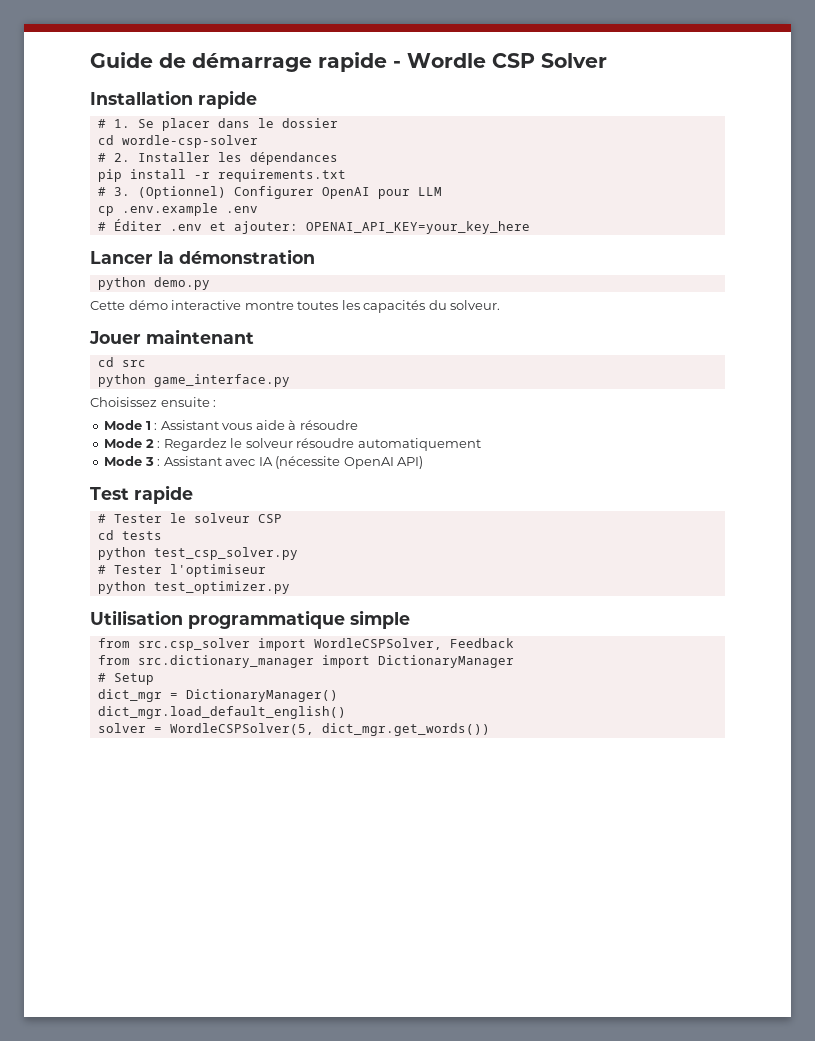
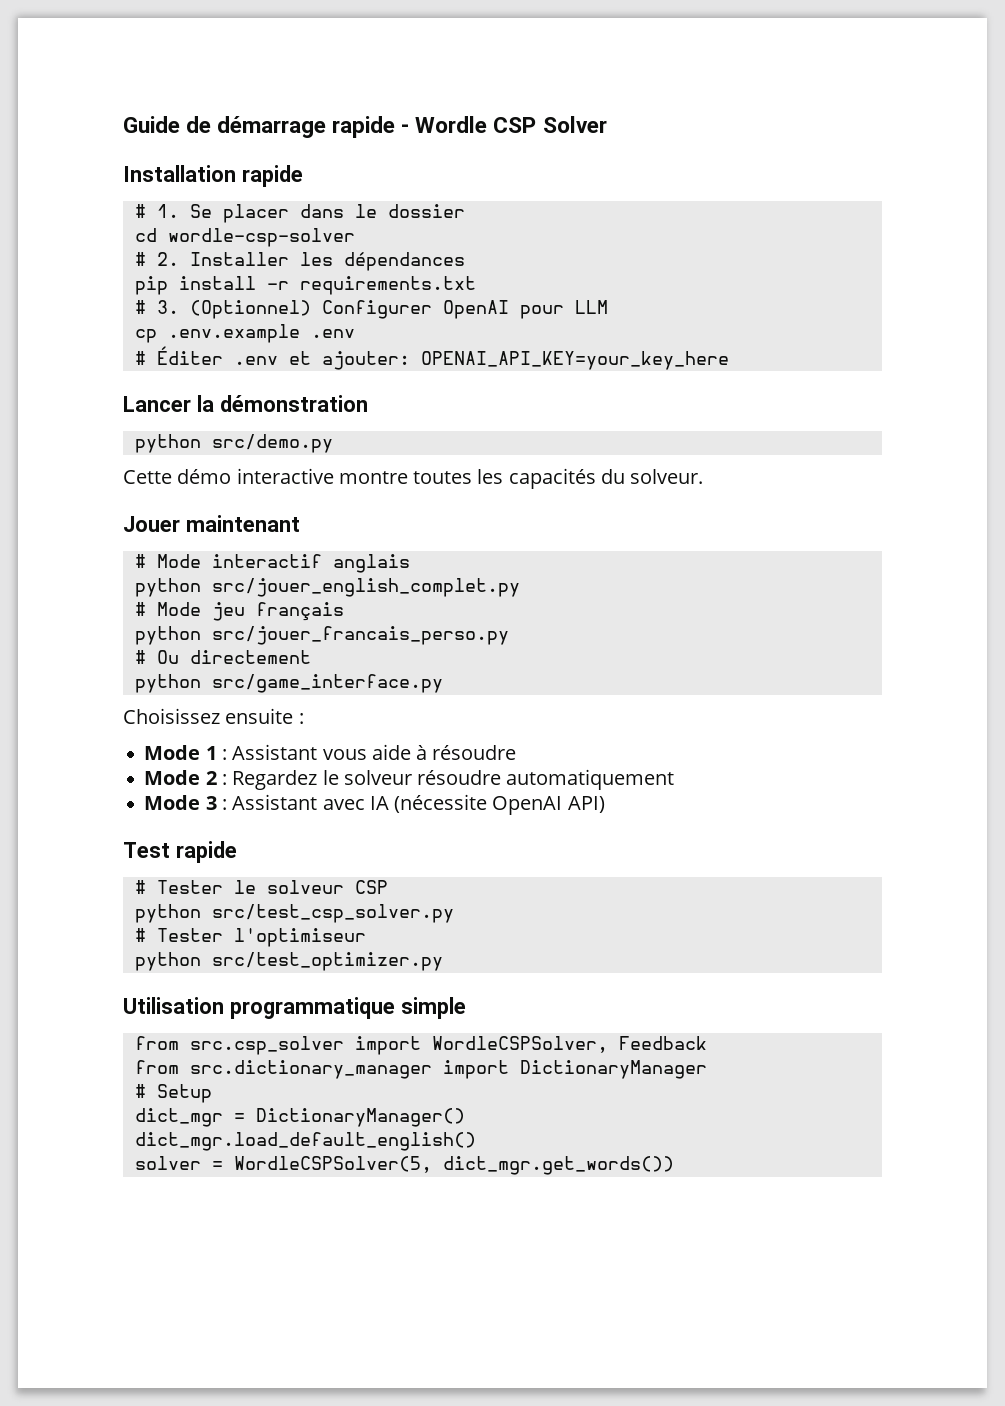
[153,277,210,290] demo.py -> [211,434,333,453] src/demo.py
[97,357,146,367] [97,374,290,387] cd src // python game_interface.py -> [134,554,410,573] [134,578,520,597] [134,602,344,621] [134,626,509,645] [134,650,311,664] [134,674,443,693] # Mode interactif anglais // python src/jouer_english_complet.py // # Mode jeu français // python src/jouer_francais_perso.py // # Ou directement // python src/game_interface.py
[97,530,162,540] [97,547,298,560] // cd tests // python test_csp_solver.py -> [134,904,454,923] // python src/test_csp_solver.py
[153,581,290,594] test_optimizer.py -> [211,952,443,971] src/test_optimizer.py

